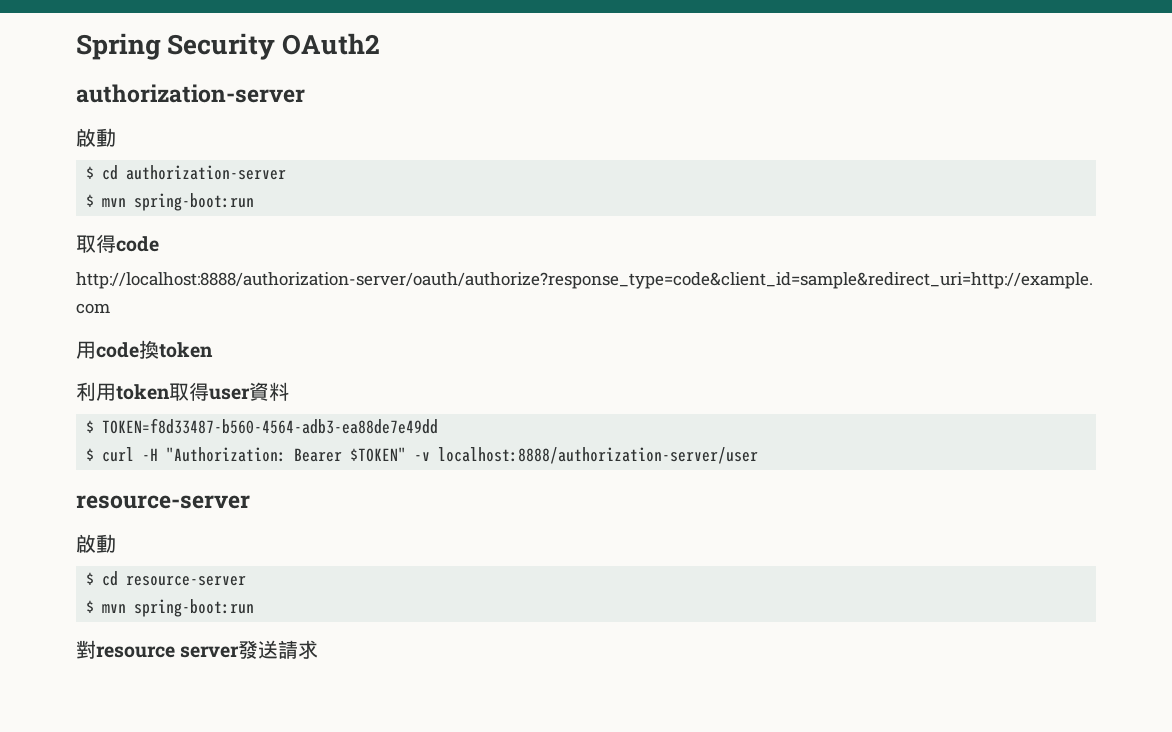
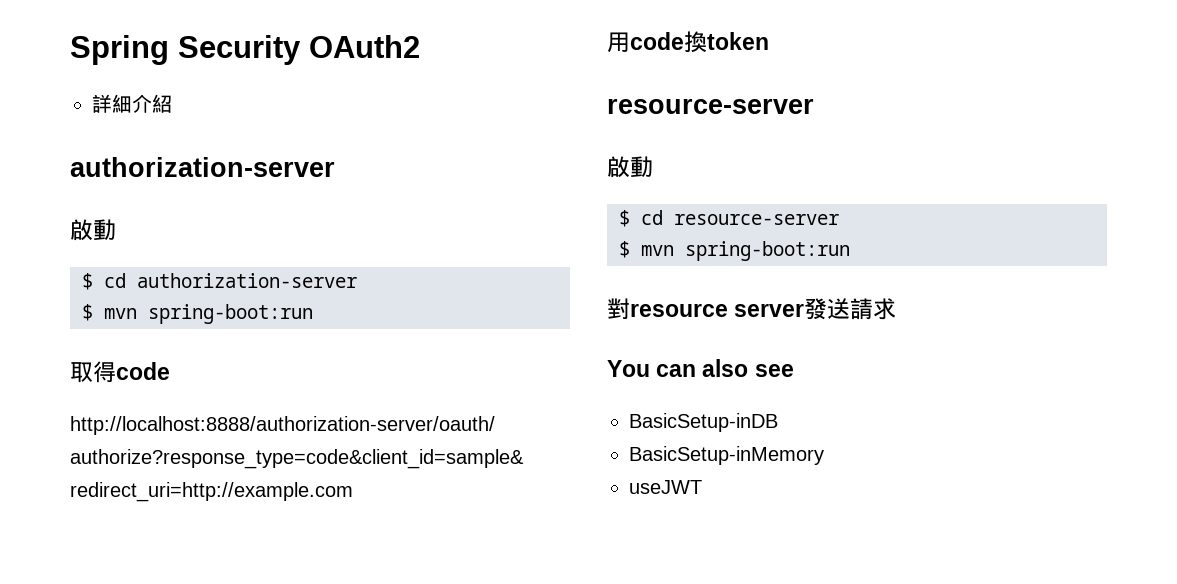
(381, 44) none -> [92,94,172,113] // 詳細介紹
[76,382,289,401] [86,418,439,434] [86,447,759,464] // 利用token取得user資料 // $ TOKEN=f8d33487-b560-4564-adb3-ea88de7e49dd // $ curl -H "Authorization: Bearer $TOKEN" -v localhost:8888/authorization-server/user -> (769, 41) none
(319, 649) none -> [607,359,794,377] [629,413,778,432] [629,446,824,465] [629,480,702,494] // You can also see // BasicSetup-inDB // BasicSetup-inMemory // useJWT

